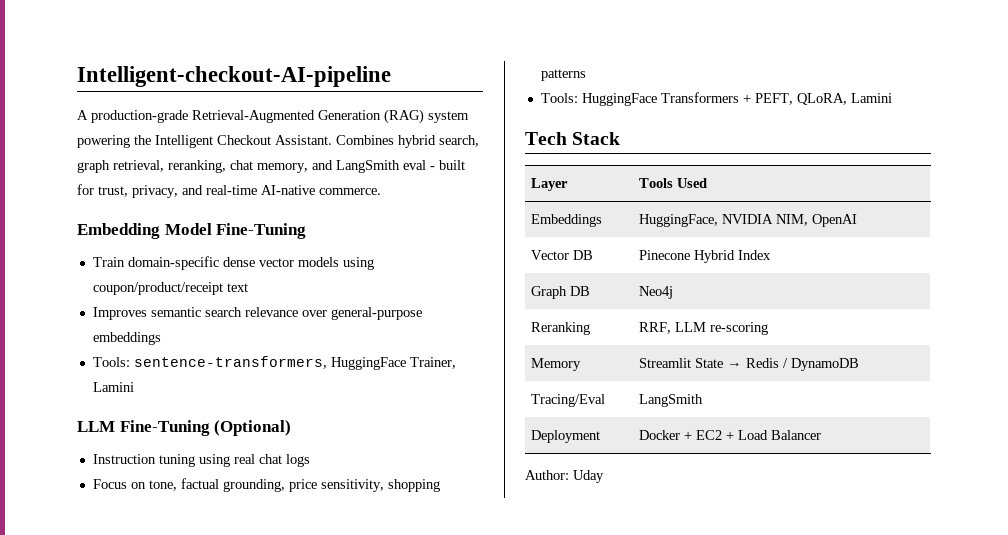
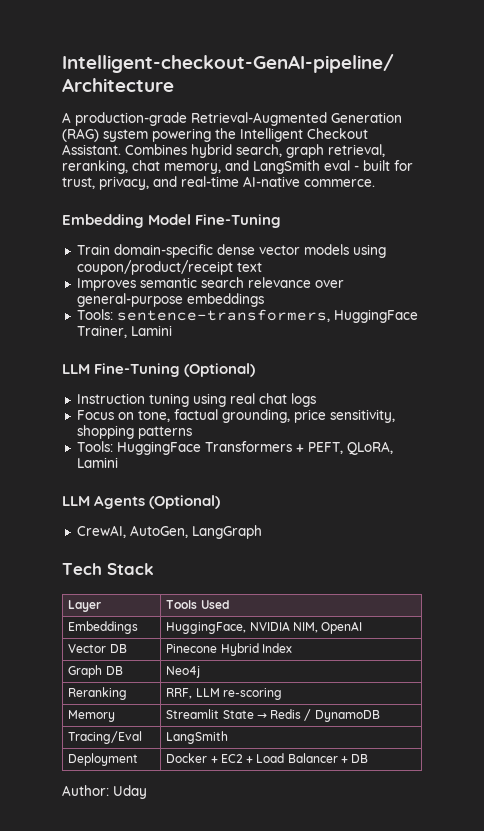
[77,66,391,87] Intelligent-checkout-AI-pipeline -> [62,54,394,73] [62,78,174,92] Intelligent-checkout-GenAI-pipeline/ Architecture
(892, 98) none -> [62,495,221,509] [76,525,262,539] // LLM Agents (Optional) // CrewAI, AutoGen, LangGraph
(821, 435) none -> [340,754,369,763] + DB

